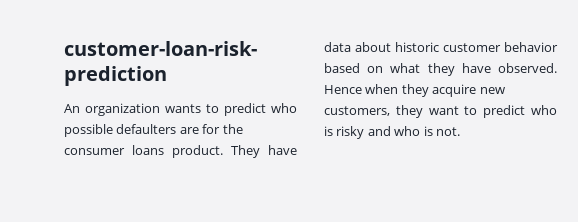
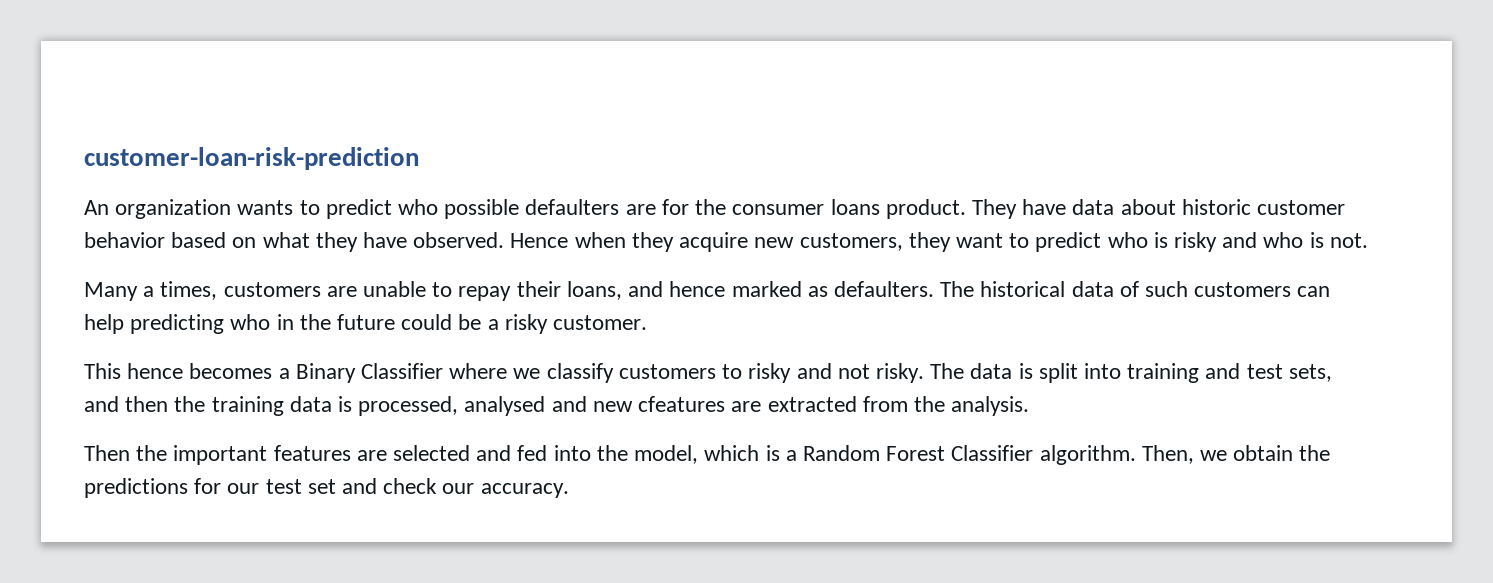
(460, 131) none -> [84,281,1331,301] [84,314,648,334] [84,363,1332,383] [84,396,1030,416] [84,445,1331,465] [84,478,569,498] // Many a times, customers are unable to repay their loans, and hence marked as defaulters. The historical data of such customers can help predicting who in the future could be a risky customer. // This hence becomes a Binary Classifier where we classify customers to risky and not risky. The data is split into training and test sets, and then the training data is processed, analysed and new cfeatures are extracted from the analysis. // Then the important features are selected and fed into the model, which is a Random Forest Classifier algorithm. Then, we obtain the predictions for our test set and check our accuracy.

